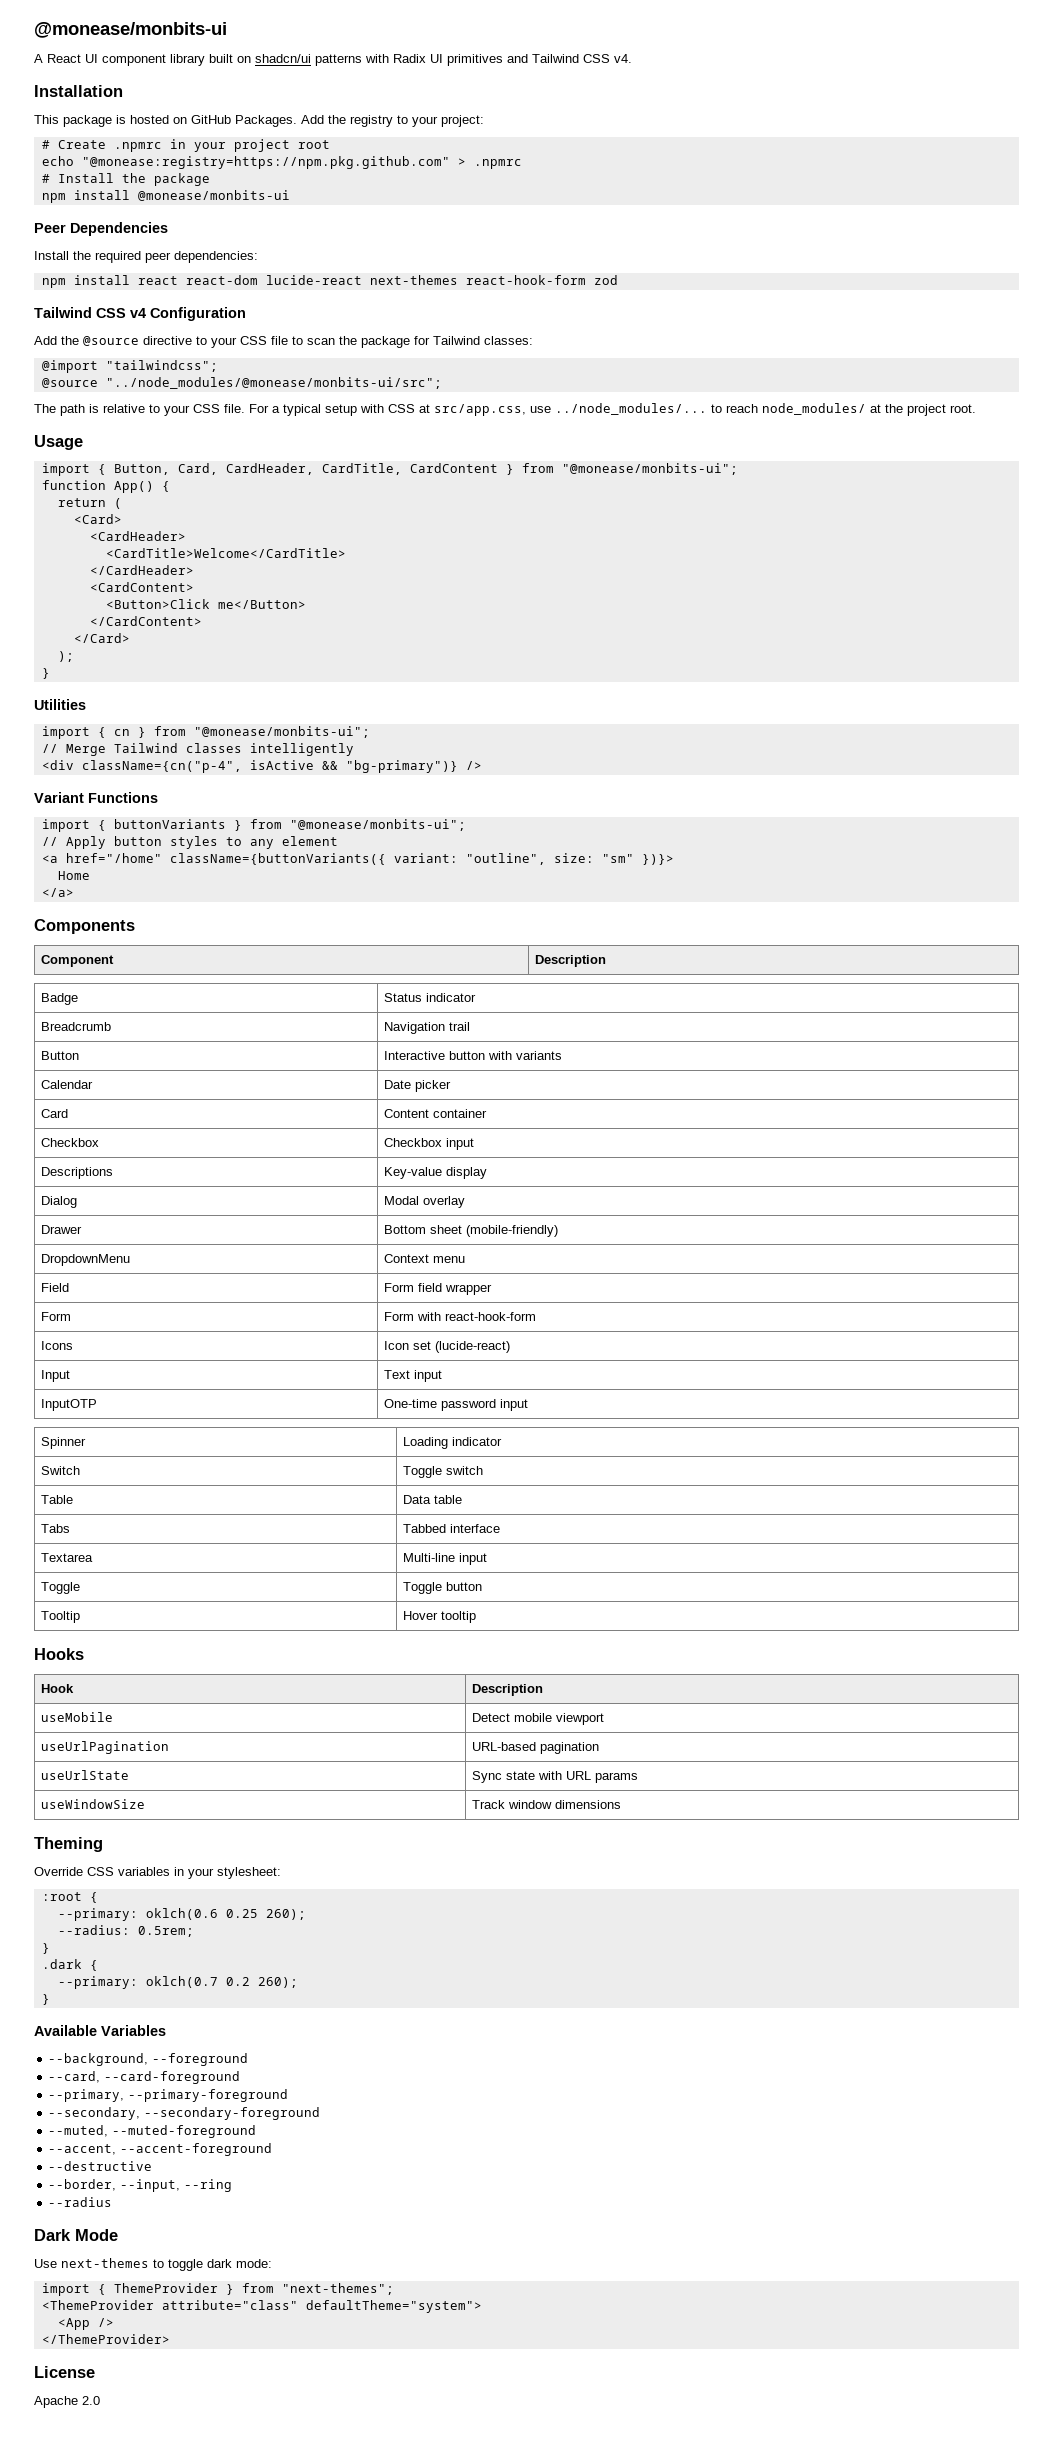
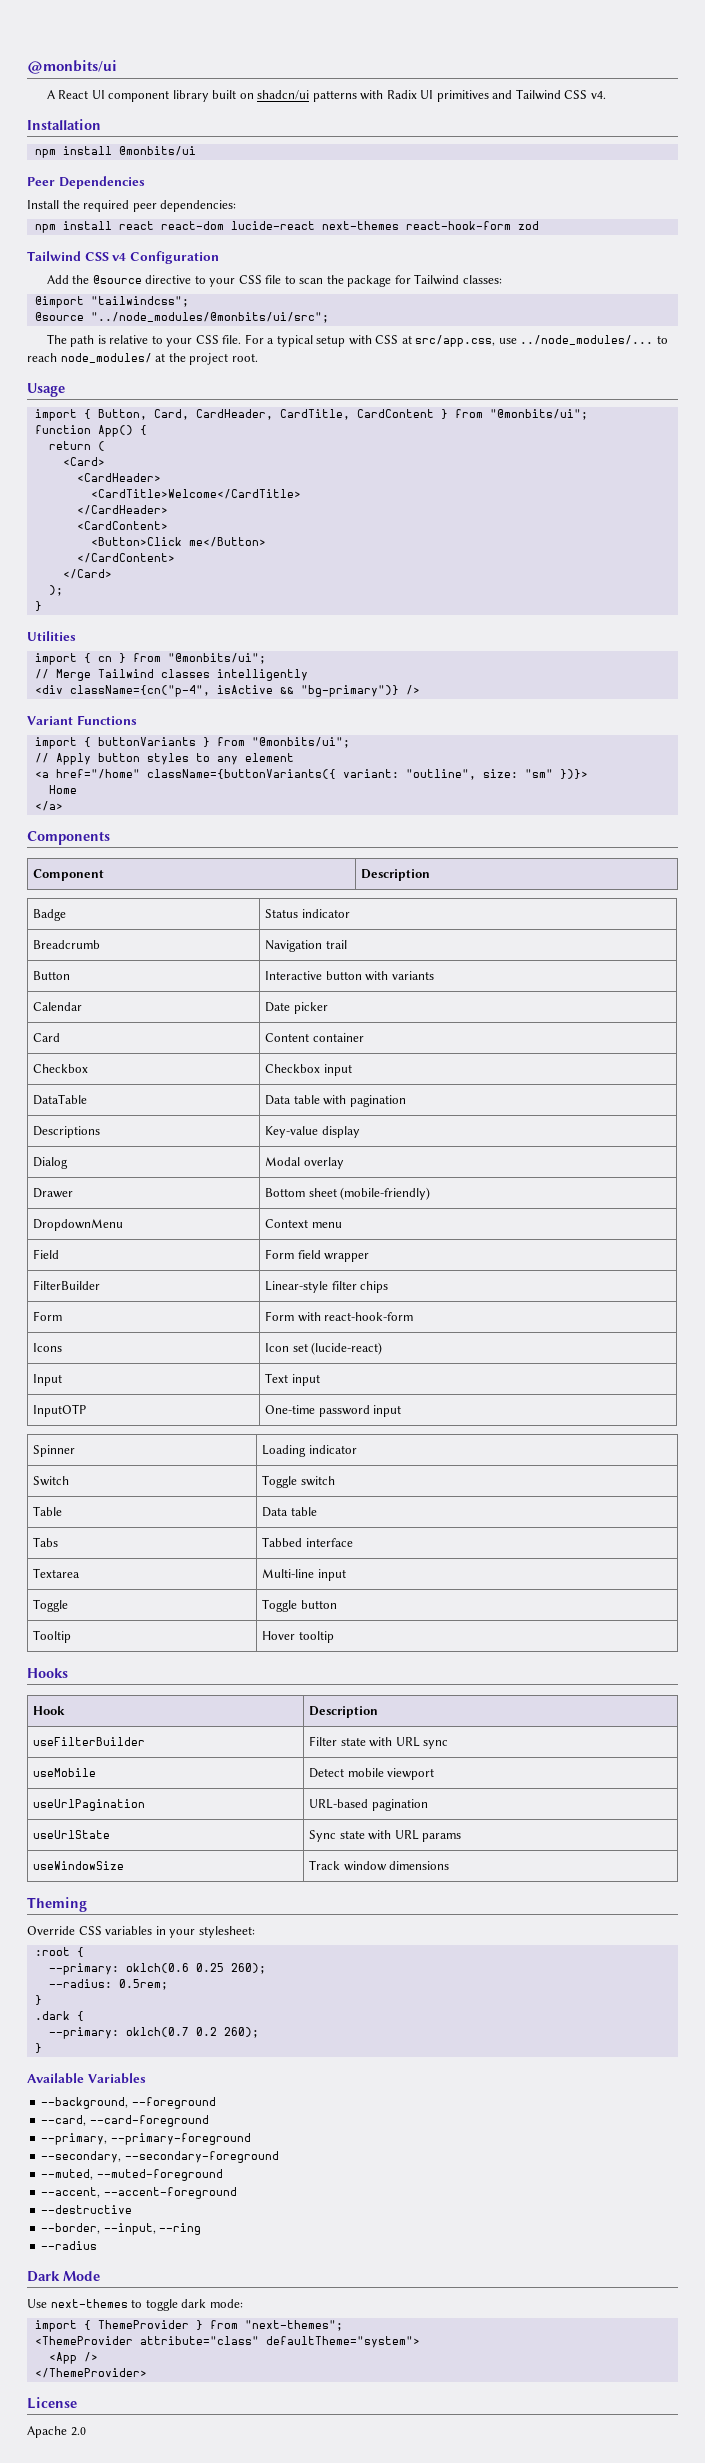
[34,22,227,38] @monease/monbits-ui -> [27,60,117,74] @monbits/ui
[34,115,484,127] [41,139,330,152] [41,156,522,169] [41,173,210,186] [41,190,290,203] // This package is hosted on GitHub Packages. Add the registry to your project: // # Create .npmrc in your project root // echo "@monease:registry=https://npm.pkg.github.com" > .npmrc // # Install the package // npm install @monease/monbits-ui -> [34,146,196,158] // npm install @monbits/ui
[105,377,442,389] "../node_modules/@monease/monbits-ui/src"; -> [90,312,329,323] "../node_modules/@monbits/ui/src";
[561,463,738,475] "@monease/monbits-ui"; -> [489,409,588,420] "@monbits/ui";
[193,726,370,738] "@monease/monbits-ui"; -> [167,653,266,664] "@monbits/ui";
[289,819,466,831] "@monease/monbits-ui"; -> [251,737,350,748] "@monbits/ui";
(475, 1144) none -> [33,1094,88,1105] [265,1095,406,1107] // DataTable | Data table with pagination
(493, 1289) none -> [33,1280,101,1290] [265,1281,389,1293] // FilterBuilder | Linear-style filter chips
(544, 1690) none -> [33,1737,146,1746] [309,1736,449,1749] // useFilterBuilder | Filter state with URL sync

